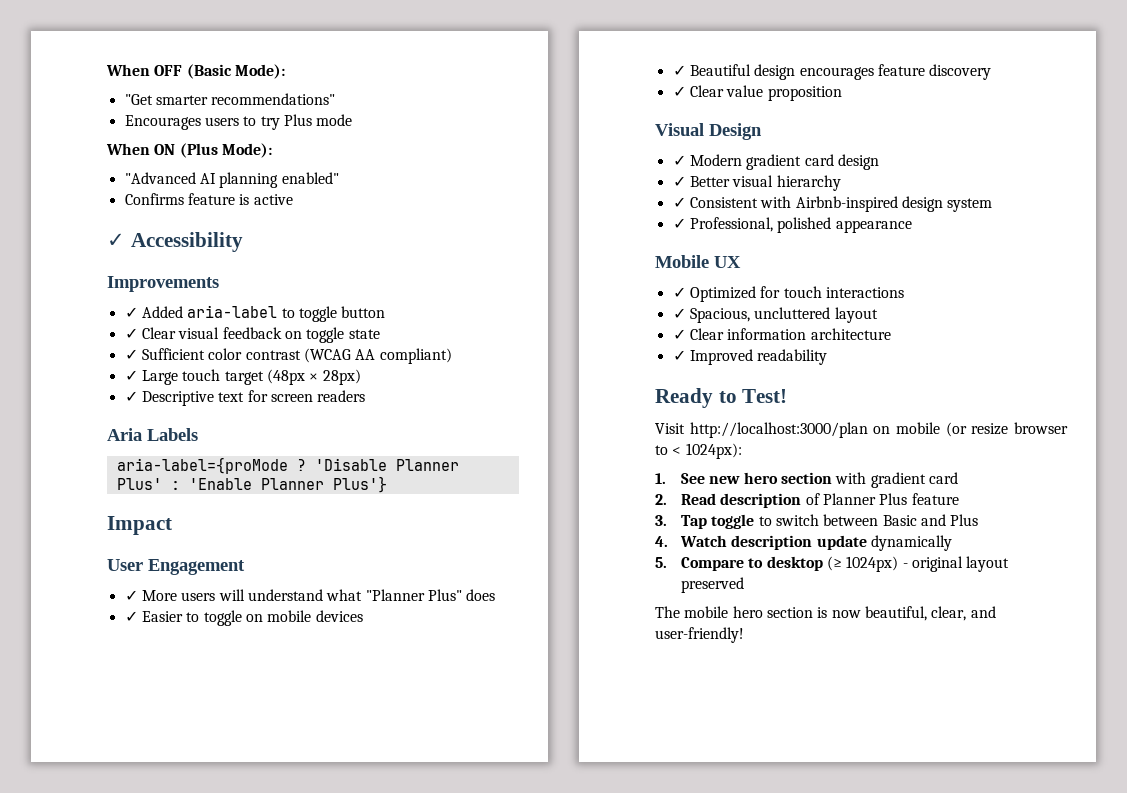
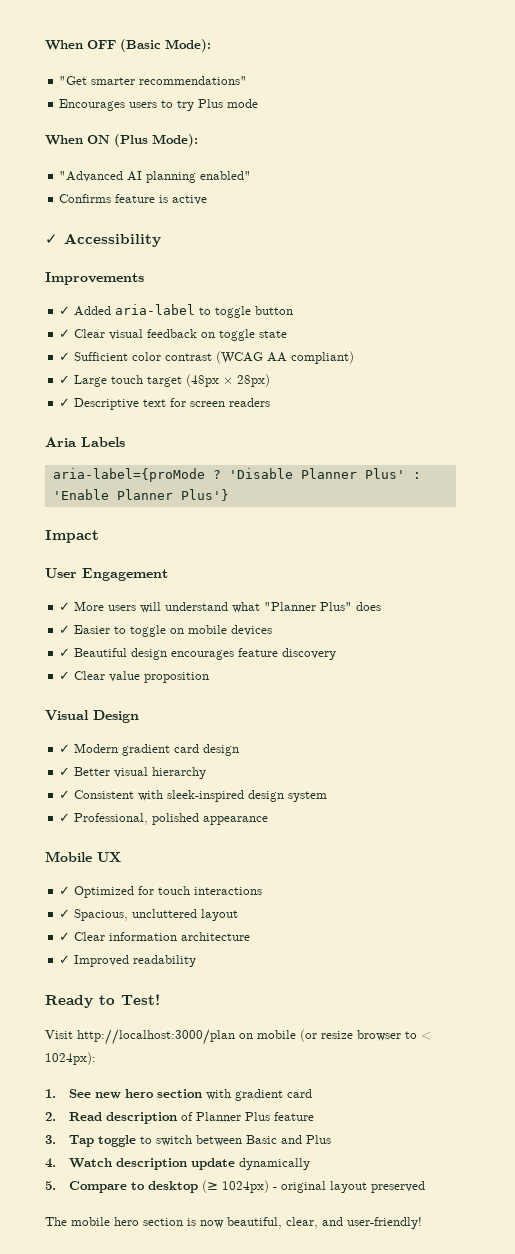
[795,196,898,212] Airbnb-inspired -> [167,790,245,802] sleek-inspired

